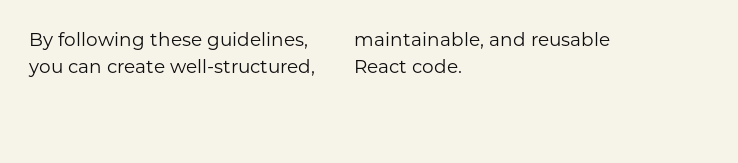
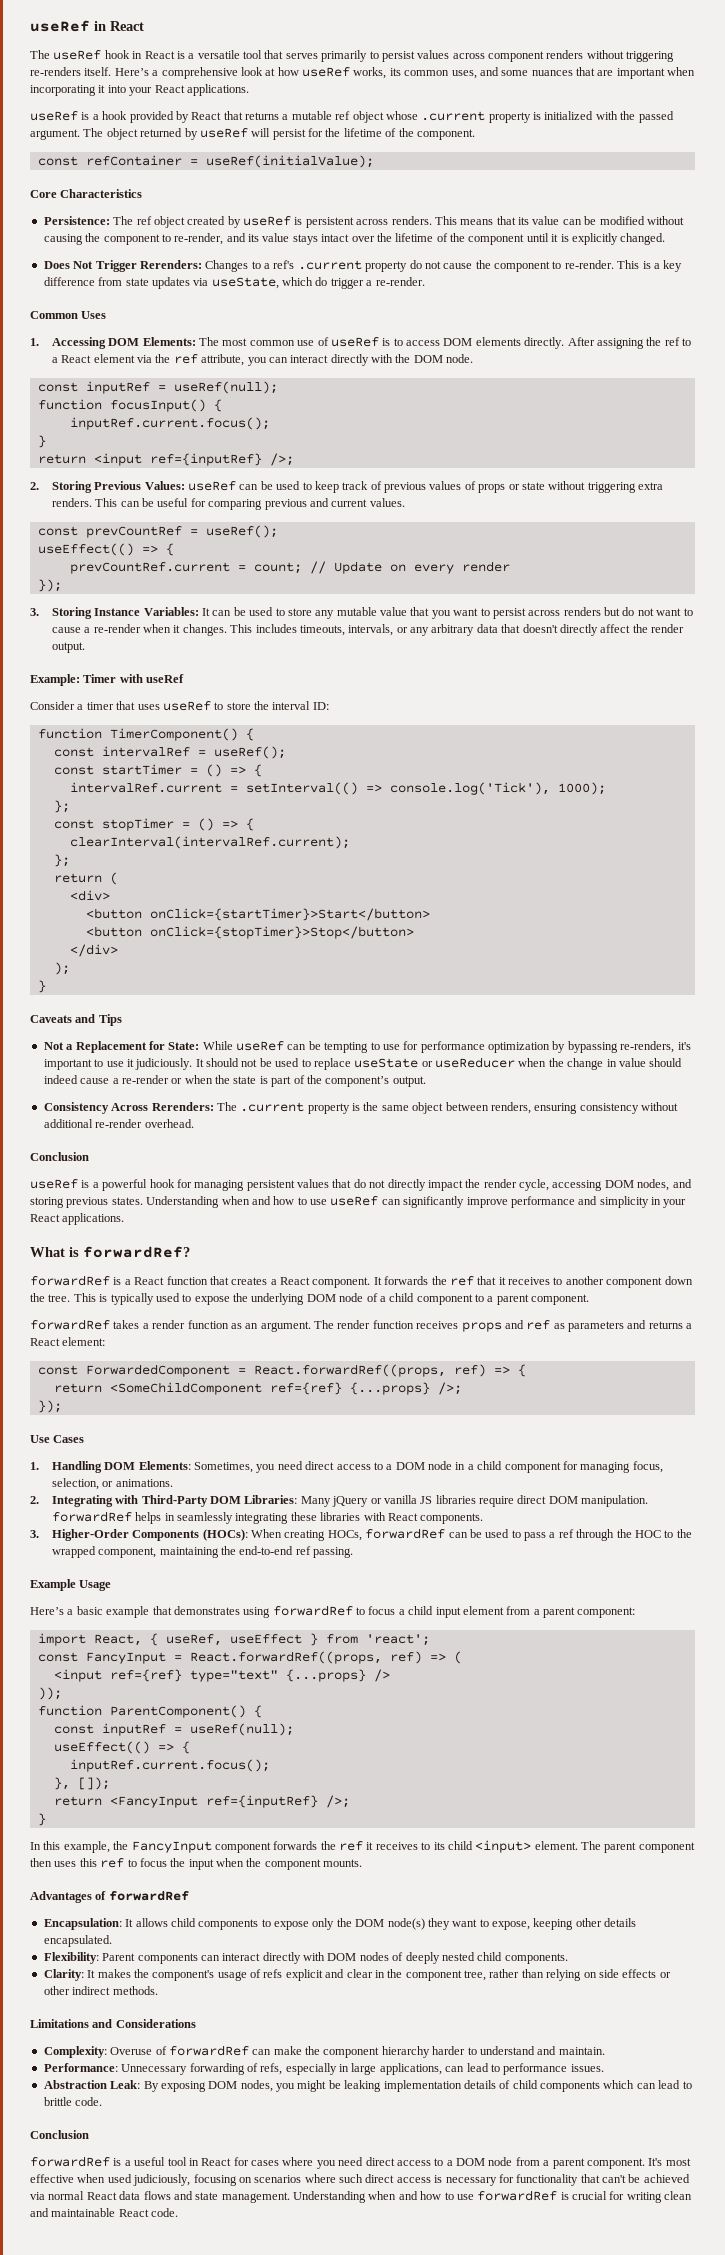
[29,32,308,50] [28,59,315,77] [354,32,610,49] By following these guidelines, you can create well-structured, maintainable, and reusable -> [30,20,144,32] [30,50,675,62] [30,67,696,79] [30,84,249,96] [30,111,674,123] [30,128,475,140] [37,155,374,168] [30,189,143,198] [43,216,684,228] [43,233,666,245] [43,260,683,272] [43,277,425,289] [30,311,107,319] [30,337,692,349] [51,354,474,366] [37,381,278,394] [37,399,222,412] [69,417,270,430] [37,435,46,448] [37,453,294,466] [30,481,664,493] [51,498,405,510] [37,525,278,538] [37,543,174,556] [69,561,510,574] [37,579,62,592] [30,607,693,619] [51,624,685,636] [51,642,85,653] [30,674,185,686] [30,701,329,711] [37,728,254,741] [53,746,286,759] [53,764,262,777] [69,782,606,795] [53,800,70,813] [53,818,254,831] [69,836,350,849] [53,854,70,867] [53,872,118,885] [69,890,110,901] [85,908,430,921] [85,926,414,939] [69,944,118,957] [53,962,70,975] [37,980,46,993] [30,1014,122,1026] [43,1041,691,1053] [43,1057,683,1070] [43,1075,426,1087] [43,1102,678,1114] [43,1119,194,1128] [30,1152,89,1161] [30,1179,692,1191] [30,1196,687,1208] [30,1213,125,1225] [30,1246,190,1258] [30,1275,693,1288] [30,1293,590,1305] [30,1319,693,1332] [30,1337,106,1346] [37,1364,526,1377] [53,1382,462,1395] [37,1400,62,1413] [30,1435,85,1443] [30,1461,663,1473] [51,1478,173,1490] [30,1495,649,1507] [51,1511,484,1524] [30,1528,692,1541] [51,1546,354,1558] [30,1579,112,1591] [30,1605,636,1618] [37,1633,430,1646] [37,1651,462,1664] [53,1669,390,1682] [37,1687,62,1700] [37,1705,262,1718] [53,1723,294,1736] [53,1741,190,1754] [69,1759,270,1772] [53,1777,110,1790] [53,1795,350,1808] [37,1813,46,1826] [30,1840,695,1853] [30,1858,363,1870] [30,1891,189,1903] [43,1918,637,1930] [43,1935,112,1947] [43,1952,568,1964] [43,1969,671,1981] [43,1986,158,1995] [30,2019,196,2028] [43,2045,605,2058] [43,2063,604,2075] [43,2080,692,2092] [43,2097,103,2106] [30,2130,89,2139] [30,2156,691,2169] [30,2174,690,2186] [30,2190,693,2203] [30,2208,116,2217] useRef in React // The useRef hook in React is a versatile tool that serves primarily to persist values across component renders without triggering re-renders itself. Here’s a comprehensive look at how useRef works, its common uses, and some nuances that are important when incorporating it into your React applications. // useRef is a hook provided by React that returns a mutable ref object whose .current property is initialized with the passed argument. The object returned by useRef will persist for the lifetime of the component. // const refContainer = useRef(initialValue); // Core Characteristics // Persistence: The ref object created by useRef is persistent across renders. This means that its value can be modified without causing the component to re-render, and its value stays intact over the lifetime of the component until it is explicitly changed. // Does Not Trigger Rerenders: Changes to a ref's .current property do not cause the component to re-render. This is a key difference from state updates via useState, which do trigger a re-render. // Common Uses // 1. Accessing DOM Elements: The most common use of useRef is to access DOM elements directly. After assigning the ref to a React element via the ref attribute, you can interact directly with the DOM node. // const inputRef = useRef(null); // function focusInput() { // inputRef.current.focus(); // } // return <input ref={inputRef} />; // 2. Storing Previous Values: useRef can be used to keep track of previous values of props or state without triggering extra renders. This can be useful for comparing previous and current values. // const prevCountRef = useRef(); // useEffect(() => { // prevCountRef.current = count; // Update on every render // }); // 3. Storing Instance Variables: It can be used to store any mutable value that you want to persist across renders but do not want to cause a re-render when it changes. This includes timeouts, intervals, or any arbitrary data that doesn't directly affect the render output. // Example: Timer with useRef // Consider a timer that uses useRef to store the interval ID: // function TimerComponent() { // const intervalRef = useRef(); // const startTimer = () => { // intervalRef.current = setInterval(() => console.log('Tick'), 1000); // }; // const stopTimer = () => { // clearInterval(intervalRef.current); // }; // return ( // <div> // <button onClick={startTimer}>Start</button> // <button onClick={stopTimer}>Stop</button> // </div> // ); // } // Caveats and Tips // Not a Replacement for State: While useRef can be tempting to use for performance optimization by bypassing re-renders, it's important to use it judiciously. It should not be used to replace useState or useReducer when the change in value should indeed cause a re-render or when the state is part of the component’s output. // Consistency Across Rerenders: The .current property is the same object between renders, ensuring consistency without additional re-render overhead. // Conclusion // useRef is a powerful hook for managing persistent values that do not directly impact the render cycle, accessing DOM nodes, and storing previous states. Understanding when and how to use useRef can significantly improve performance and simplicity in your React applications. // What is forwardRef? // forwardRef is a React function that creates a React component. It forwards the ref that it receives to another component down the tree. This is typically used to expose the underlying DOM node of a child component to a parent component. // forwardRef takes a render function as an argument. The render function receives props and ref as parameters and returns a React element: // const ForwardedComponent = React.forwardRef((props, ref) => { // return <SomeChildComponent ref={ref} {...props} />; // }); // Use Cases // 1. Handling DOM Elements: Sometimes, you need direct access to a DOM node in a child component for managing focus, selection, or animations. // 2. Integrating with Third-Party DOM Libraries: Many jQuery or vanilla JS libraries require direct DOM manipulation. forwardRef helps in seamlessly integrating these libraries with React components. // 3. Higher-Order Components (HOCs): When creating HOCs, forwardRef can be used to pass a ref through the HOC to the wrapped component, maintaining the end-to-end ref passing. // Example Usage // Here’s a basic example that demonstrates using forwardRef to focus a child input element from a parent component: // import React, { useRef, useEffect } from 'react'; // const FancyInput = React.forwardRef((props, ref) => ( // <input ref={ref} type="text" {...props} /> // )); // function ParentComponent() { // const inputRef = useRef(null); // useEffect(() => { // inputRef.current.focus(); // }, []); // return <FancyInput ref={inputRef} />; // } // In this example, the FancyInput component forwards the ref it receives to its child <input> element. The parent component then uses this ref to focus the input when the component mounts. // Advantages of forwardRef // Encapsulation: It allows child components to expose only the DOM node(s) they want to expose, keeping other details encapsulated. // Flexibility: Parent components can interact directly with DOM nodes of deeply nested child components. // Clarity: It makes the component's usage of refs explicit and clear in the component tree, rather than relying on side effects or other indirect methods. // Limitations and Considerations // Complexity: Overuse of forwardRef can make the component hierarchy harder to understand and maintain. // Performance: Unnecessary forwarding of refs, especially in large applications, can lead to performance issues. // Abstraction Leak: By exposing DOM nodes, you might be leaking implementation details of child components which can lead to brittle code. // Conclusion // forwardRef is a useful tool in React for cases where you need direct access to a DOM node from a parent component. It's most effective when used judiciously, focusing on scenarios where such direct access is necessary for functionality that can't be achieved via normal React data flows and state management. Understanding when and how to use forwardRef is crucial for writing clean and maintainable

